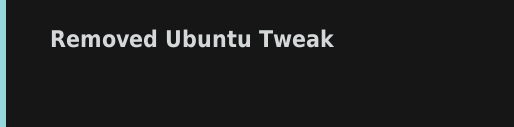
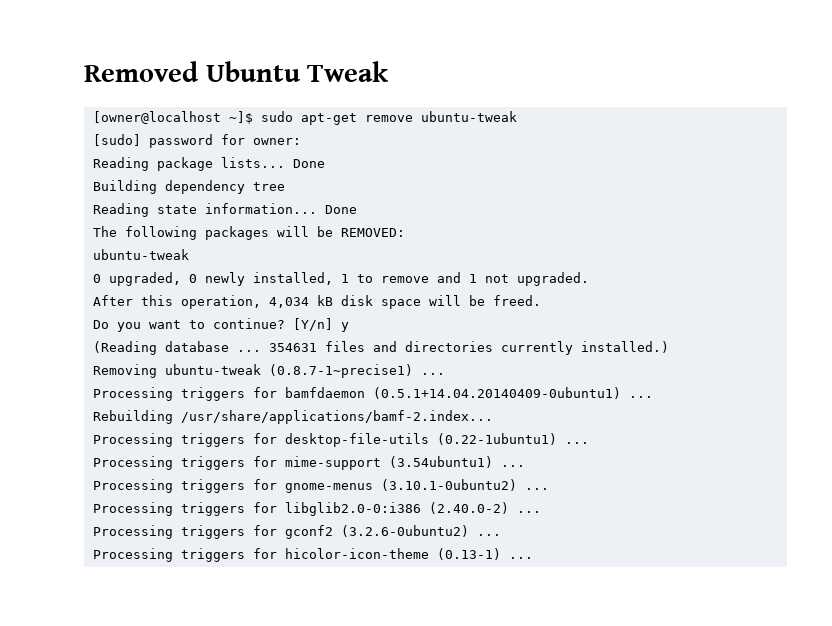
(335, 38) none -> [93,111,518,125] [93,134,302,148] [93,157,326,171] [93,180,286,194] [93,203,358,217] [93,226,406,240] [93,249,190,260] [93,272,590,286] [93,295,542,309] [93,318,350,332] [93,341,670,355] [93,364,446,378] [93,387,654,401] [93,410,494,424] [93,433,590,447] [93,456,526,470] [93,479,550,493] [93,502,542,516] [93,525,502,539] [93,548,534,562] // [owner@localhost ~]$ sudo apt-get remove ubuntu-tweak // [sudo] password for owner: // Reading package lists... Done // Building dependency tree // Reading state information... Done // The following packages will be REMOVED: // ubuntu-tweak // 0 upgraded, 0 newly installed, 1 to remove and 1 not upgraded. // After this operation, 4,034 kB disk space will be freed. // Do you want to continue? [Y/n] y // (Reading database ... 354631 files and directories currently installed.) // Removing ubuntu-tweak (0.8.7-1~precise1) ... // Processing triggers for bamfdaemon (0.5.1+14.04.20140409-0ubuntu1) ... // Rebuilding /usr/share/applications/bamf-2.index... // Processing triggers for desktop-file-utils (0.22-1ubuntu1) ... // Processing triggers for mime-support (3.54ubuntu1) ... // Processing triggers for gnome-menus (3.10.1-0ubuntu2) ... // Processing triggers for libglib2.0-0:i386 (2.40.0-2) ... // Processing triggers for gconf2 (3.2.6-0ubuntu2) ... // Processing triggers for hicolor-icon-theme (0.13-1) ...

